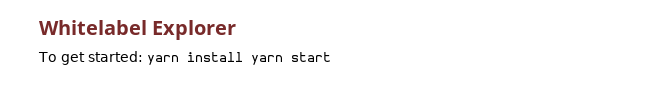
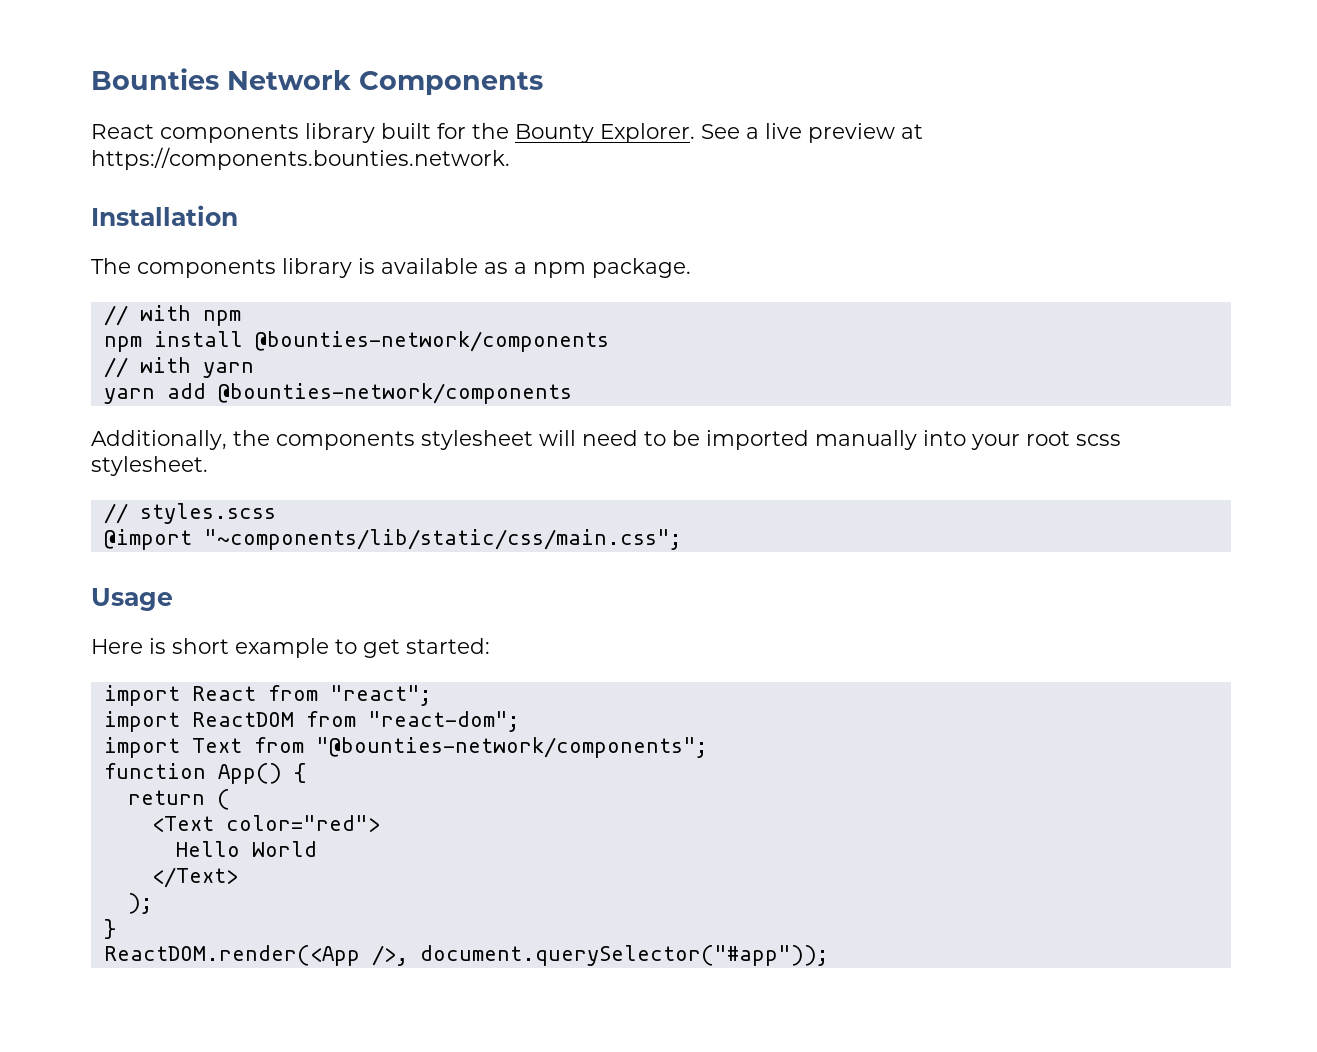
[39,20,237,40] [38,51,331,65] Whitelabel Explorer // To get started: yarn install yarn start -> [91,68,543,95] [91,123,923,143] [91,147,510,170] [91,205,238,226] [91,258,691,278] [103,305,241,326] [103,331,609,352] [103,357,254,378] [103,383,572,404] [91,430,1121,450] [91,456,208,476] [103,503,276,524] [103,529,682,550] [91,588,173,611] [91,638,490,658] [103,685,432,706] [103,711,520,732] [103,737,708,758] [103,763,306,784] [127,789,230,810] [151,815,380,832] [175,841,317,857] [151,867,238,888] [127,893,153,914] [103,919,116,939] [103,945,829,966] Bounties Network Components // React components library built for the Bounty Explorer. See a live preview at https://components.bounties.network. // Installation // The components library is available as a npm package. // // with npm // npm install @bounties-network/components // // with yarn // yarn add @bounties-network/components // Additionally, the components stylesheet will need to be imported manually into your root scss stylesheet. // // styles.scss // @import "~components/lib/static/css/main.css"; // Usage // Here is short example to get started: // import React from "react"; // import ReactDOM from "react-dom"; // import Text from "@bounties-network/components"; // function App() { // return ( // <Text color="red"> // Hello World // </Text> // ); // } // ReactDOM.render(<App />, document.querySelector("#app"));

